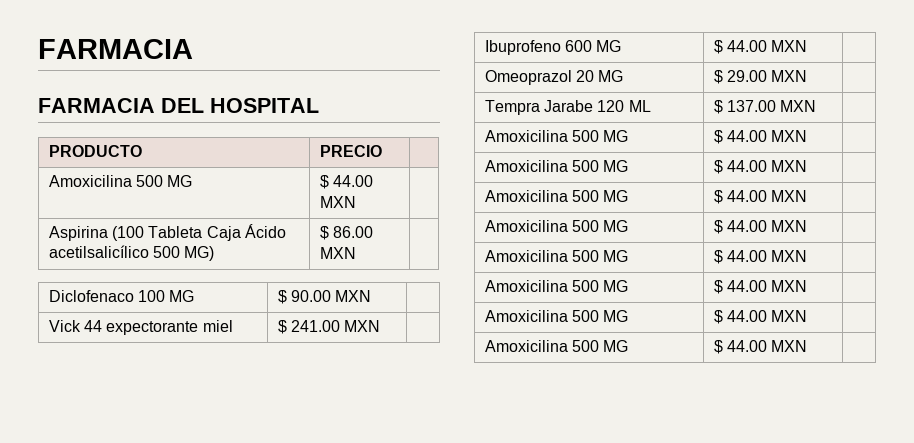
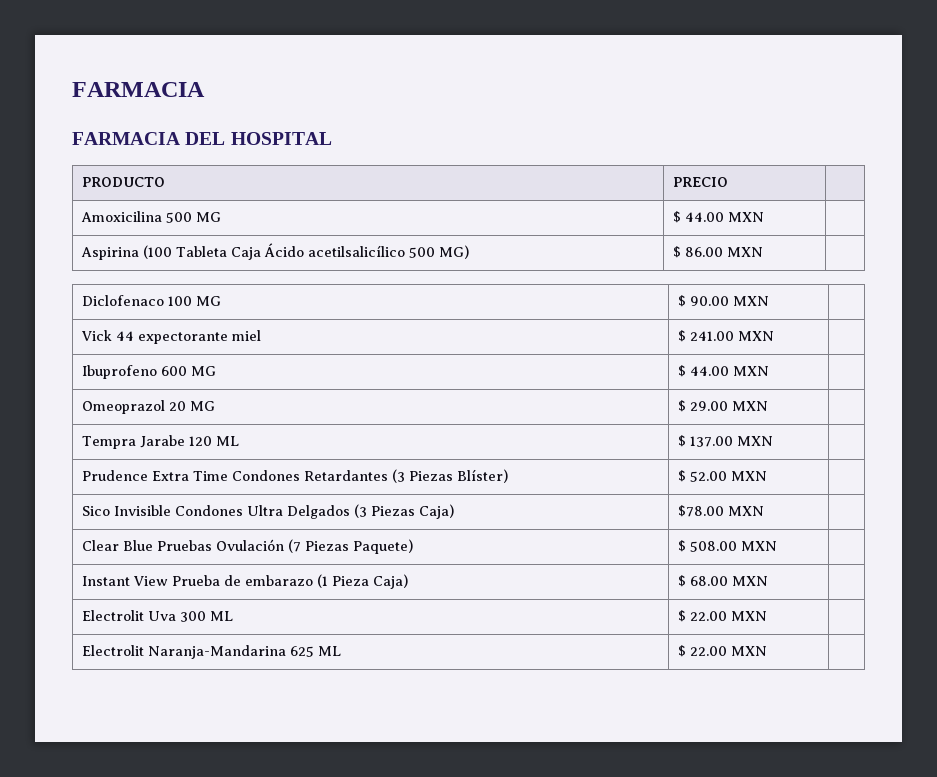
[484,130,629,142] [713,130,808,144] [484,160,629,172] [713,160,808,174] [484,190,629,202] [713,190,808,204] [484,220,629,232] [713,220,808,234] [484,250,629,262] [713,250,808,264] [484,280,629,292] [713,280,808,294] [484,310,629,322] [713,310,808,324] [484,340,629,352] [713,340,808,354] Amoxicilina 500 MG | $ 44.00 MXN | // Amoxicilina 500 MG | $ 44.00 MXN | // Amoxicilina 500 MG | $ 44.00 MXN | // Amoxicilina 500 MG | $ 44.00 MXN | // Amoxicilina 500 MG | $ 44.00 MXN | // Amoxicilina 500 MG | $ 44.00 MXN | // Amoxicilina 500 MG | $ 44.00 MXN | // Amoxicilina 500 MG | $ 44.00 MXN | -> [81,469,508,483] [677,470,767,482] [81,504,454,519] [677,505,764,517] [81,539,413,554] [677,540,777,552] [81,574,408,589] [677,575,768,587] [81,610,233,622] [677,610,767,622] [81,645,341,659] [677,645,767,657] Prudence Extra Time Condones Retardantes (3 Piezas Blíster) | $ 52.00 MXN | // Sico Invisible Condones Ultra Delgados (3 Piezas Caja) | $78.00 MXN | // Clear Blue Pruebas Ovulación (7 Piezas Paquete) | $ 508.00 MXN | // Instant View Prueba de embarazo (1 Pieza Caja) | $ 68.00 MXN | // Electrolit Uva 300 ML | $ 22.00 MXN | // Electrolit Naranja-Mandarina 625 ML | $ 22.00 MXN |

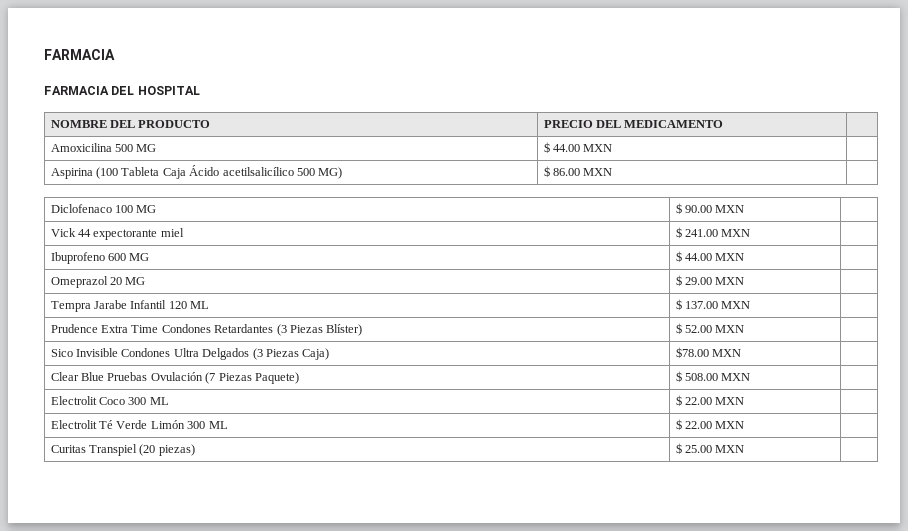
(332, 138) none -> [50,120,135,128] NOMBRE DEL
(728, 182) none -> [595,120,724,128] DEL MEDICAMENTO
[81,400,165,414] Omeoprazol -> [50,276,108,288] Omeprazol
(185, 441) none -> [130,300,167,309] Infantil
[81,574,408,589] [677,575,768,587] [81,610,176,621] // Instant View Prueba de embarazo (1 Pieza Caja) | $ 68.00 MXN | // Electrolit Uva -> [50,396,125,405] // Electrolit Coco
[147,645,341,659] [677,645,767,657] Naranja-Mandarina 625 ML | $ 22.00 MXN | -> [98,420,228,429] [675,419,745,430] [50,444,195,456] [675,443,745,454] Té Verde Limón 300 ML | $ 22.00 MXN | // Curitas Transpiel (20 piezas) | $ 25.00 MXN |

